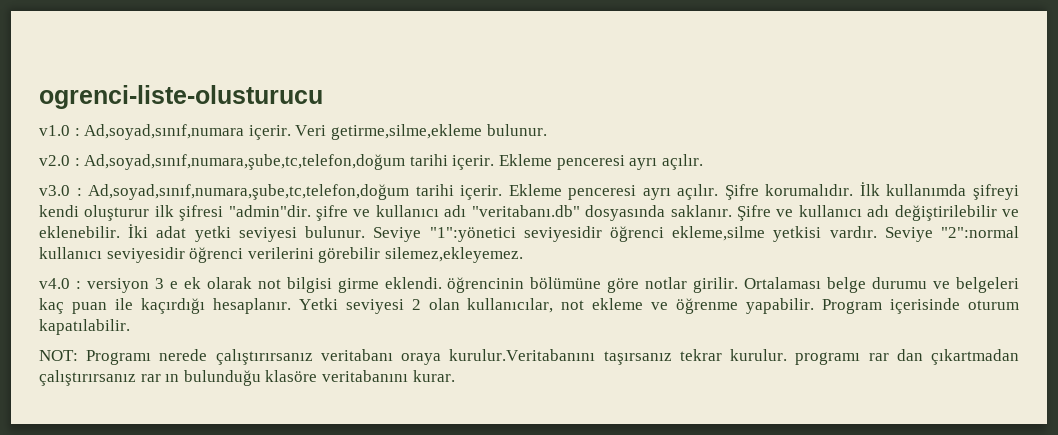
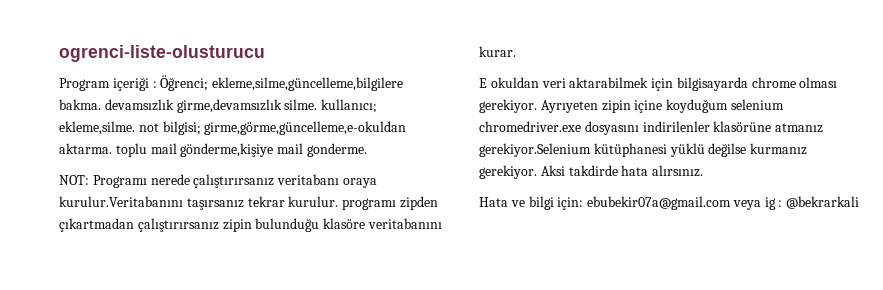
[39,124,547,140] [39,154,703,170] [39,182,1020,200] [39,205,1019,221] [39,224,1019,242] [39,247,523,263] [39,277,1020,293] [39,298,1019,314] [39,319,130,335] v1.0 : Ad,soyad,sınıf,numara içerir. Veri getirme,silme,ekleme bulunur. // v2.0 : Ad,soyad,sınıf,numara,şube,tc,telefon,doğum tarihi içerir. Ekleme penceresi ayrı açılır. // v3.0 : Ad,soyad,sınıf,numara,şube,tc,telefon,doğum tarihi içerir. Ekleme penceresi ayrı açılır. Şifre korumalıdır. İlk kullanımda şifreyi kendi oluşturur ilk şifresi "admin"dir. şifre ve kullanıcı adı "veritabanı.db" dosyasında saklanır. Şifre ve kullanıcı adı değiştirilebilir ve eklenebilir. İki adat yetki seviyesi bulunur. Seviye "1":yönetici seviyesidir öğrenci ekleme,silme yetkisi vardır. Seviye "2":normal kullanıcı seviyesidir öğrenci verilerini görebilir silemez,ekleyemez. // v4.0 : versiyon 3 e ek olarak not bilgisi girme eklendi. öğrencinin bölümüne göre notlar girilir. Ortalaması belge durumu ve belgeleri kaç puan ile kaçırdığı hesaplanır. Yetki seviyesi 2 olan kullanıcılar, not ekleme ve öğrenme yapabilir. Program içerisinde oturum kapatılabilir. -> [59,75,404,91] [59,99,378,113] [59,121,407,135] [59,143,367,157] Program içeriği : Öğrenci; ekleme,silme,güncelleme,bilgilere bakma. devamsızlık girme,devamsızlık silme. kullanıcı; ekleme,silme. not bilgisi; girme,görme,güncelleme,e-okuldan aktarma. toplu mail gönderme,kişiye mail gonderme.
[868,349,1019,365] [39,370,455,386] rar dan çıkartmadan çalıştırırsanız rar ın bulunduğu klasöre veritabanını kurar. -> [399,196,438,210] [59,218,442,232] [479,46,516,57] [479,77,838,91] [479,99,784,113] [479,121,824,135] [479,143,808,157] [479,165,704,179] [479,196,860,210] zipden çıkartmadan çalıştırırsanız zipin bulunduğu klasöre veritabanını kurar. // E okuldan veri aktarabilmek için bilgisayarda chrome olması gerekiyor. Ayrıyeten zipin içine koyduğum selenium chromedriver.exe dosyasını indirilenler klasörüne atmanız gerekiyor.Selenium kütüphanesi yüklü değilse kurmanız gerekiyor. Aksi takdirde hata alırsınız. // Hata ve bilgi için: ebubekir07a@gmail.com veya ig : @bekrarkali

